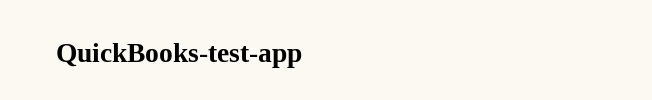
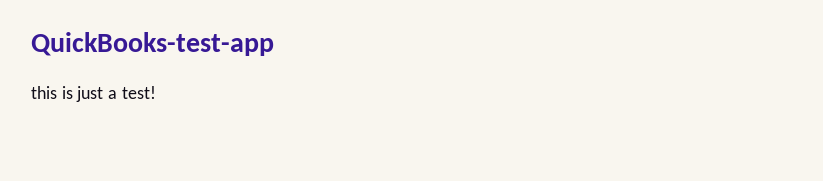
(302, 55) none -> [31,86,156,102] // this is just a test!

